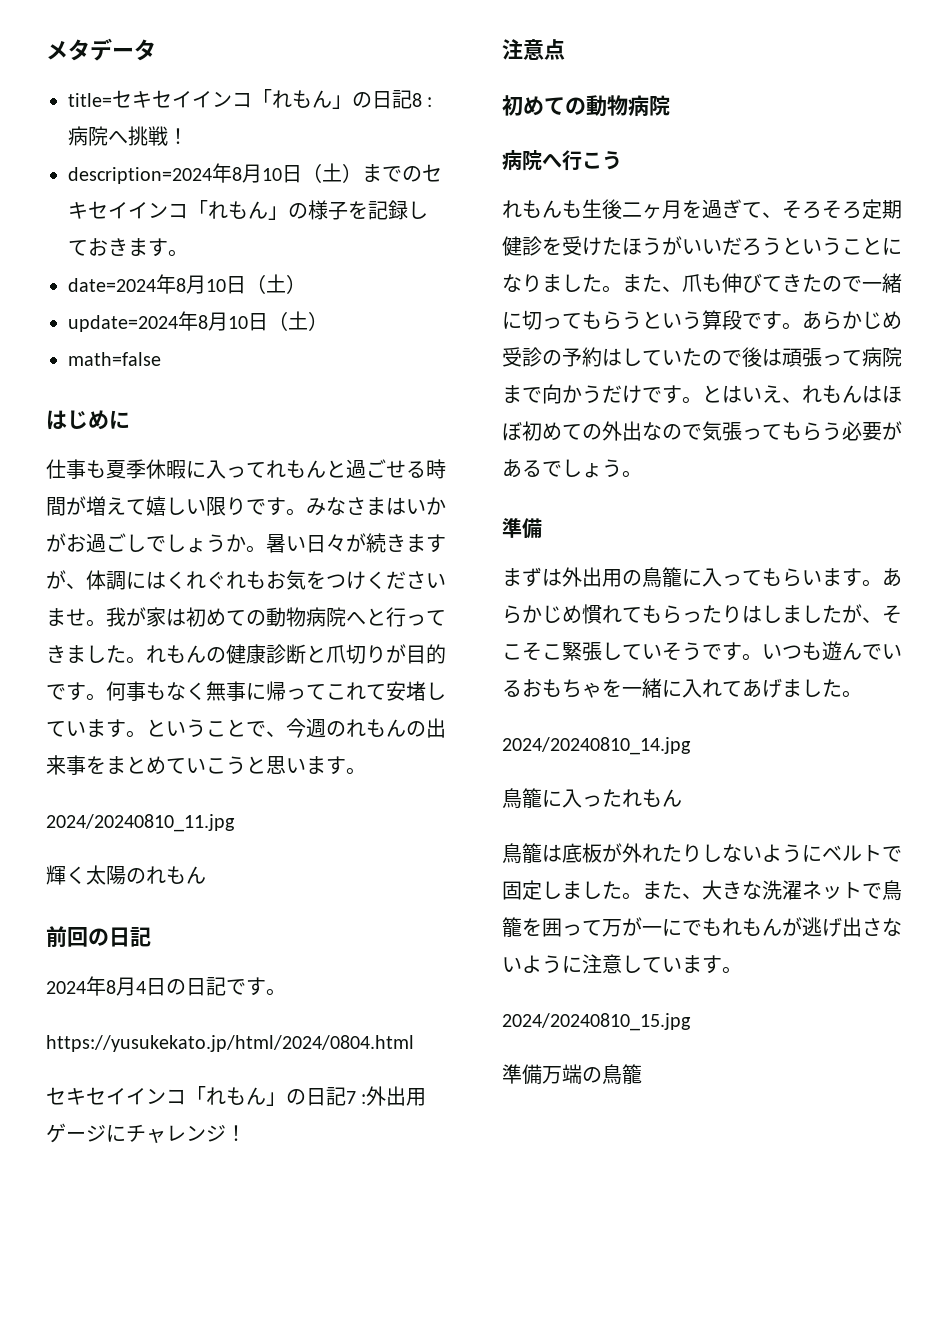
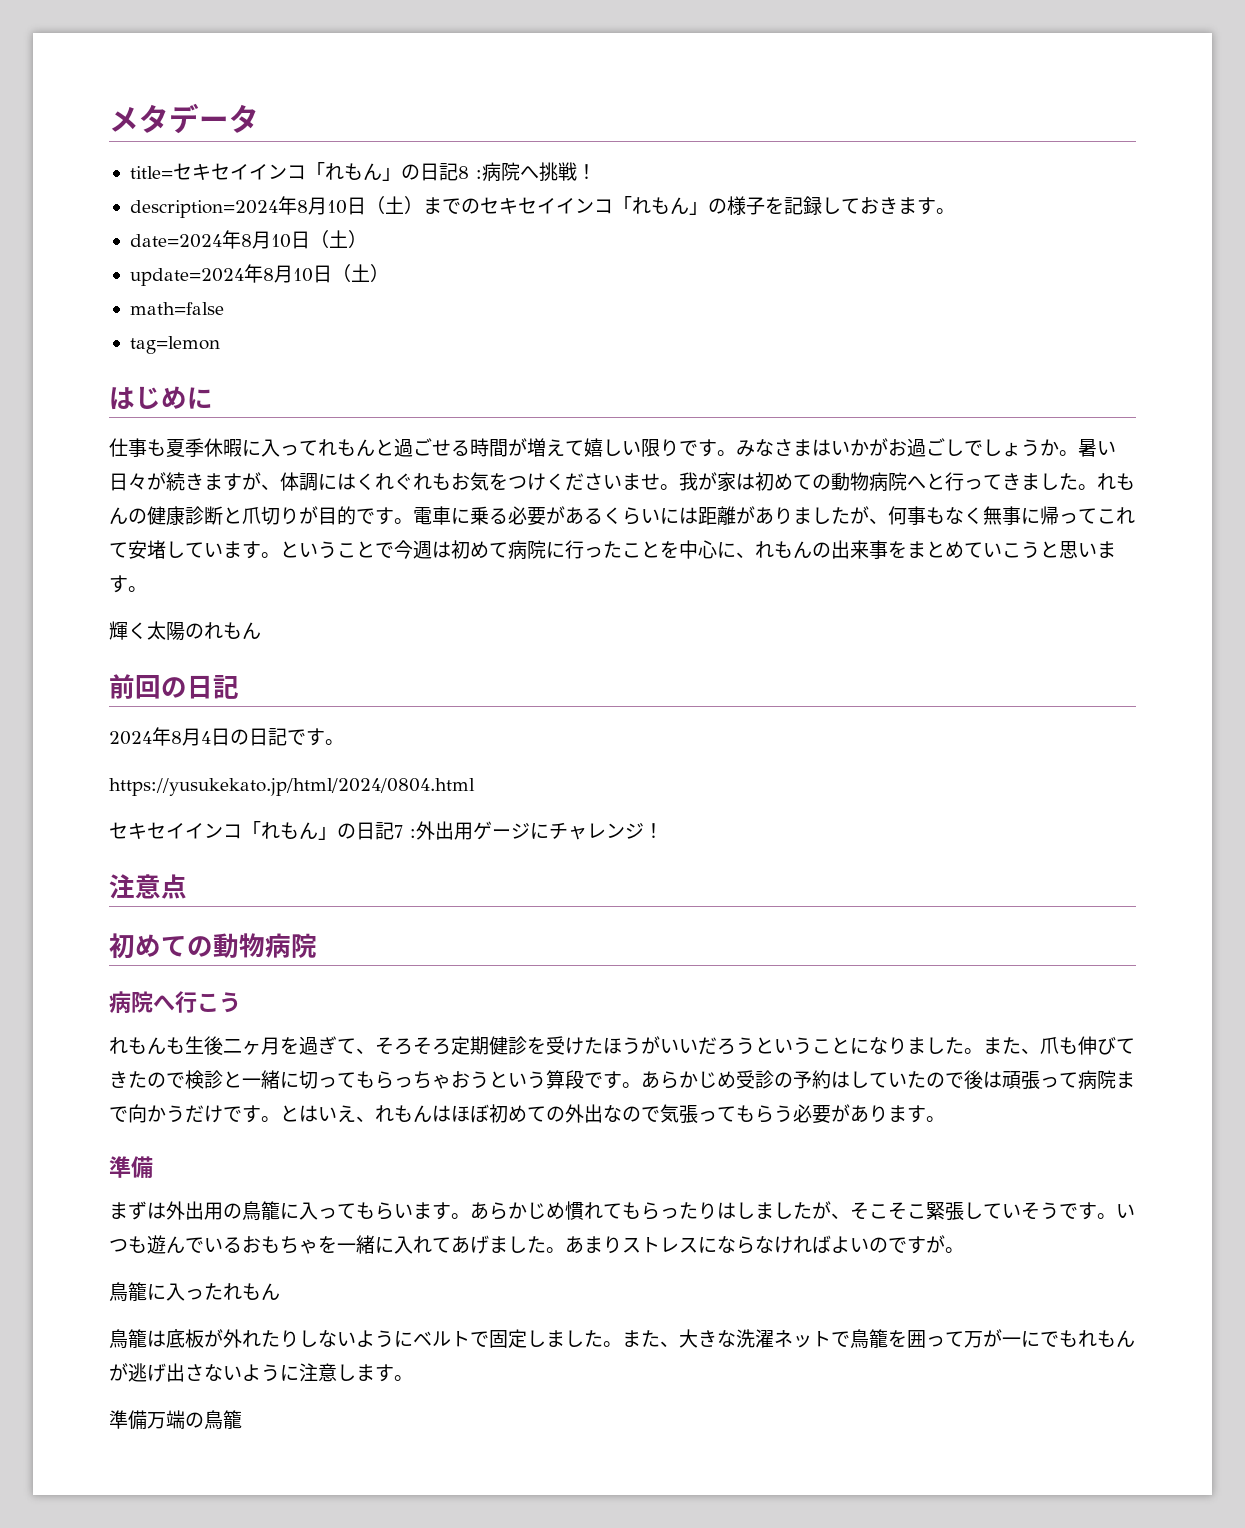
(161, 359) none -> [129,336,220,354] // tag=lemon
(106, 697) none -> [413,506,888,526] 電車に乗る必要があるくらいには距離がありましたが、
[266,718,346,738] 、今週の -> [394,540,755,560] 今週は初めて病院に行ったことを中心に、
[46,814,235,832] // 2024/20240810_11.jpg -> (147, 589) none
(862, 284) none -> [185,1070,242,1089] 検診と
(622, 320) none -> [394,1071,470,1089] っちゃお
[522,459,622,478] るでしょう -> [869,1105,926,1123] ります
[502,737,691,755] // 2024/20240810_14.jpg -> [565,1235,964,1254] あまりストレスにならなければよいのですが。
[642,955,742,974] [502,1013,691,1031] ています。 // 2024/20240810_15.jpg -> [356,1364,413,1382] ます。

